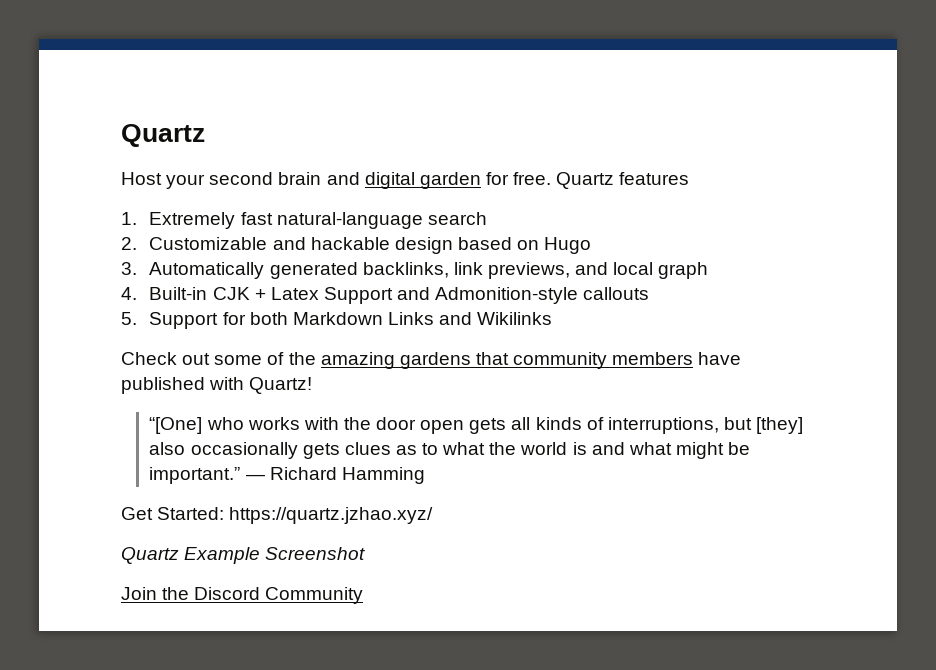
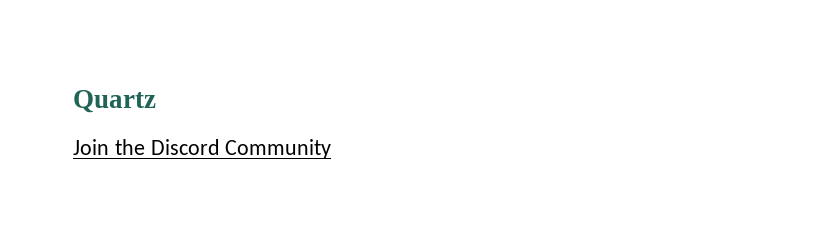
[121,124,205,147] [121,172,690,189] [121,212,487,229] [121,237,592,254] [121,262,709,279] [121,287,650,304] [121,312,553,329] [121,352,742,369] [121,377,313,394] [149,417,804,434] [149,442,751,459] [149,467,425,484] [121,507,434,524] [121,547,366,564] Quartz // Host your second brain and digital garden for free. Quartz features // 1. Extremely fast natural-language search // 2. Customizable and hackable design based on Hugo // 3. Automatically generated backlinks, link previews, and local graph // 4. Built-in CJK + Latex Support and Admonition-style callouts // 5. Support for both Markdown Links and Wikilinks // Check out some of the amazing gardens that community members have published with Quartz! // “[One] who works with the door open gets all kinds of interruptions, but [they] also occasionally gets clues as to what the world is and what might be important.” — Richard Hamming // Get Started: https://quartz.jzhao.xyz/ // Quartz Example Screenshot -> [73,90,156,113] Quartz

